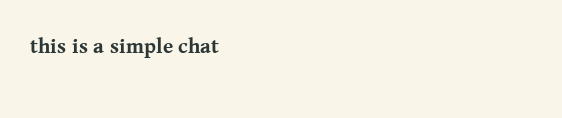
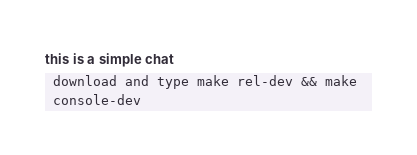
(220, 45) none -> [52,75,357,89] [52,94,141,105] // download and type make rel-dev && make console-dev

